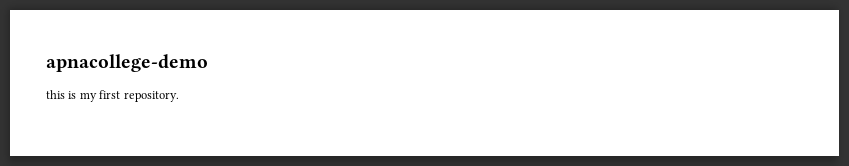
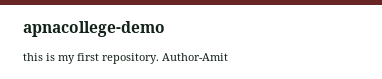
(179, 96) none -> [162,53,228,61] Author-Amit

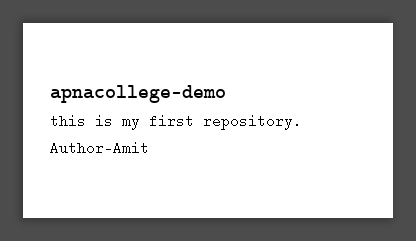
(159, 58) none -> (302, 122) //

